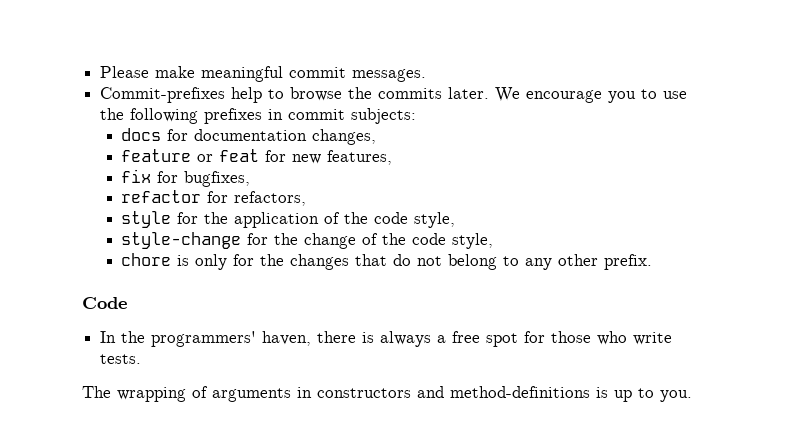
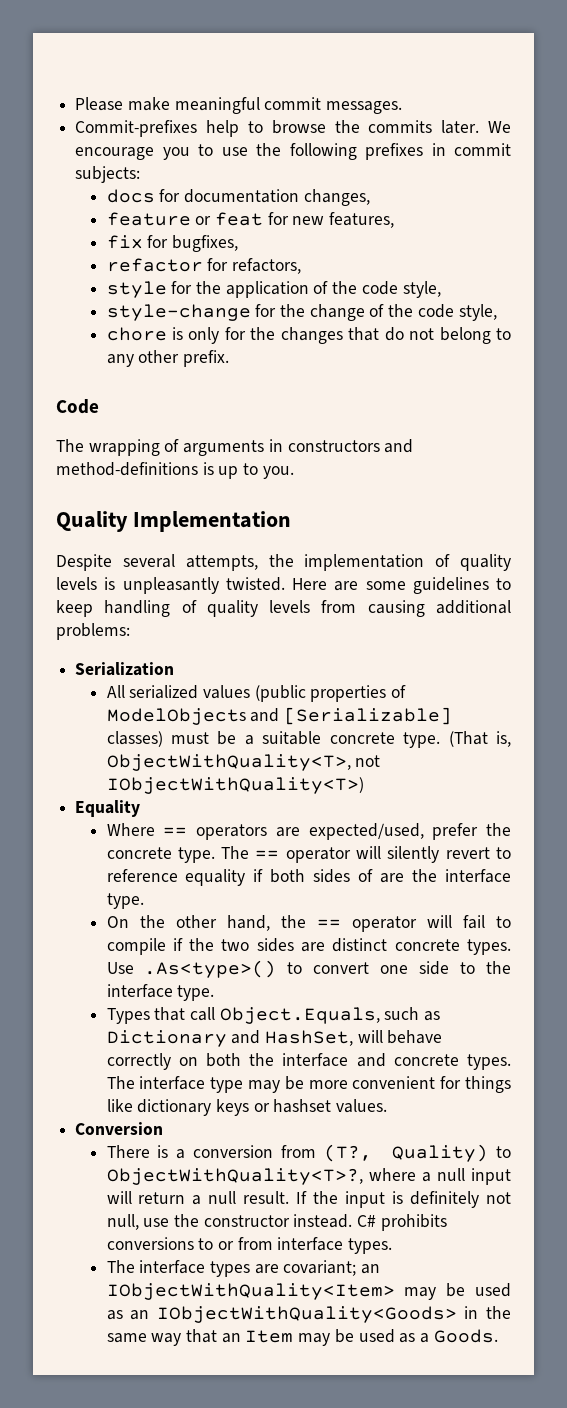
[100,331,673,347] [100,354,142,364] // In the programmers' haven, there is always a free spot for those who write tests. -> (99, 406) none
(692, 396) none -> [56,511,291,532] [56,554,511,571] [56,577,511,594] [56,600,511,617] [56,623,130,640] [75,662,175,676] [106,685,407,702] [106,707,452,725] [106,731,511,748] [106,754,381,771] [106,777,364,794] [75,800,141,817] [106,823,511,840] [106,846,511,863] [106,869,511,886] [106,893,144,909] [106,915,512,932] [106,938,511,955] [106,960,511,978] [106,984,215,1001] [106,1007,441,1024] [106,1030,443,1047] [106,1053,511,1070] [106,1076,511,1093] [106,1099,388,1116] [75,1122,164,1135] [106,1144,511,1162] [106,1168,511,1185] [106,1191,511,1208] [106,1214,447,1231] [106,1237,393,1254] [106,1260,381,1277] [106,1283,512,1300] [106,1306,511,1323] [106,1329,498,1346] // Quality Implementation // Despite several attempts, the implementation of quality levels is unpleasantly twisted. Here are some guidelines to keep handling of quality levels from causing additional problems: // Serialization // All serialized values (public properties of ModelObjects and [Serializable] classes) must be a suitable concrete type. (That is, ObjectWithQuality<T>, not IObjectWithQuality<T>) // Equality // Where == operators are expected/used, prefer the concrete type. The == operator will silently revert to reference equality if both sides of are the interface type. // On the other hand, the == operator will fail to compile if the two sides are distinct concrete types. Use .As<type>() to convert one side to the interface type. // Types that call Object.Equals, such as Dictionary and HashSet, will behave correctly on both the interface and concrete types. The interface type may be more convenient for things like dictionary keys or hashset values. // Conversion // There is a conversion from (T?, Quality) to ObjectWithQuality<T>?, where a null input will return a null result. If the input is definitely not null, use the constructor instead. C# prohibits conversions to or from interface types. // The interface types are covariant; an IObjectWithQuality<Item> may be used as an IObjectWithQuality<Goods> in the same way that an Item may be used as a Goods.

